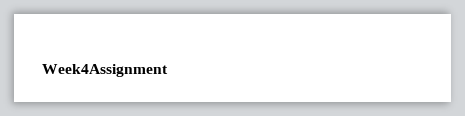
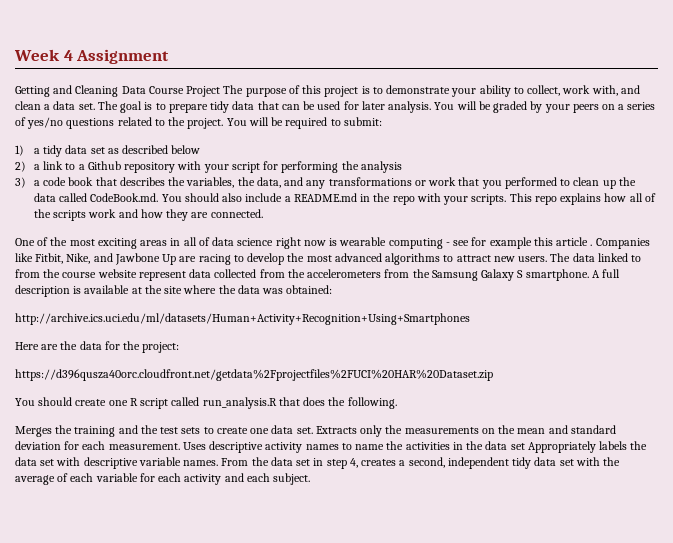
[42,64,168,77] Week4Assignment -> [14,49,170,64] [15,85,640,97] [15,101,656,113] [15,117,382,129] [15,145,201,157] [15,161,402,173] [15,177,636,189] [34,193,656,205] [34,209,263,221] [15,237,650,249] [15,253,642,265] [15,269,621,281] [15,285,333,297] [15,313,470,325] [15,341,180,353] [15,369,493,381] [15,397,397,409] [15,425,616,437] [15,441,648,453] [15,457,621,469] [15,473,311,485] Week 4 Assignment // Getting and Cleaning Data Course Project The purpose of this project is to demonstrate your ability to collect, work with, and clean a data set. The goal is to prepare tidy data that can be used for later analysis. You will be graded by your peers on a series of yes/no questions related to the project. You will be required to submit: // 1) a tidy data set as described below // 2) a link to a Github repository with your script for performing the analysis // 3) a code book that describes the variables, the data, and any transformations or work that you performed to clean up the data called CodeBook.md. You should also include a README.md in the repo with your scripts. This repo explains how all of the scripts work and how they are connected. // One of the most exciting areas in all of data science right now is wearable computing - see for example this article . Companies like Fitbit, Nike, and Jawbone Up are racing to develop the most advanced algorithms to attract new users. The data linked to from the course website represent data collected from the accelerometers from the Samsung Galaxy S smartphone. A full description is available at the site where the data was obtained: // http://archive.ics.uci.edu/ml/datasets/Human+Activity+Recognition+Using+Smartphones // Here are the data for the project: // https://d396qusza40orc.cloudfront.net/getdata%2Fprojectfiles%2FUCI%20HAR%20Dataset.zip // You should create one R script called run_analysis.R that does the following. // Merges the training and the test sets to create one data set. Extracts only the measurements on the mean and standard deviation for each measurement. Uses descriptive activity names to name the activities in the data set Appropriately labels the data set with descriptive variable names. From the data set in step 4, creates a second, independent tidy data set with the average of each variable for each activity and each subject.

